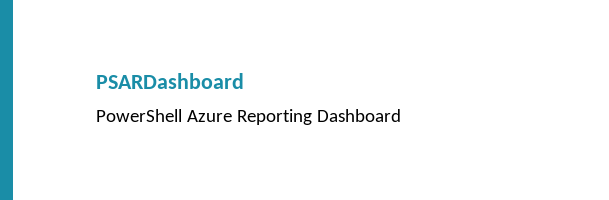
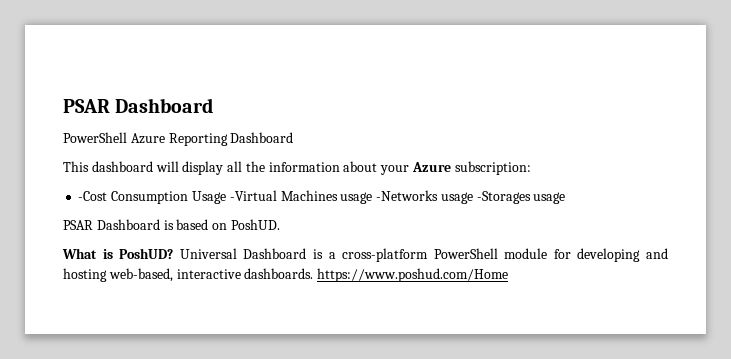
[96,73,244,89] PSARDashboard -> [63,98,214,113] PSAR Dashboard
(401, 115) none -> [63,161,531,175] [78,190,566,204] [63,219,280,230] [62,248,668,262] [63,268,509,282] // This dashboard will display all the information about your Azure subscription: // -Cost Consumption Usage -Virtual Machines usage -Networks usage -Storages usage // PSAR Dashboard is based on PoshUD. // What is PoshUD? Universal Dashboard is a cross-platform PowerShell module for developing and hosting web-based, interactive dashboards. https://www.poshud.com/Home

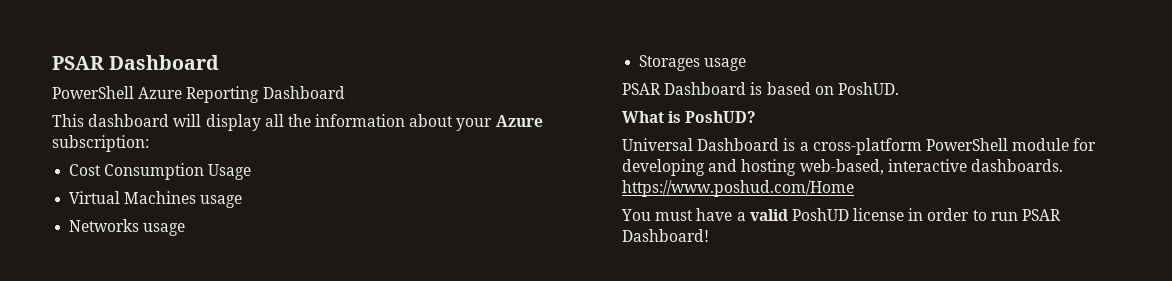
[78,191,108,201] -Cost -> [69,164,102,176] Cost
[229,190,277,201] -Virtual -> [69,191,121,204] // Virtual
[376,190,531,204] -Networks usage -Storages -> [69,219,186,236] [639,55,701,71] // Networks usage // Storages
(174, 253) none -> (757, 117) //
(509, 275) none -> [621,208,1062,221] [622,229,709,242] // You must have a valid PoshUD license in order to run PSAR Dashboard!

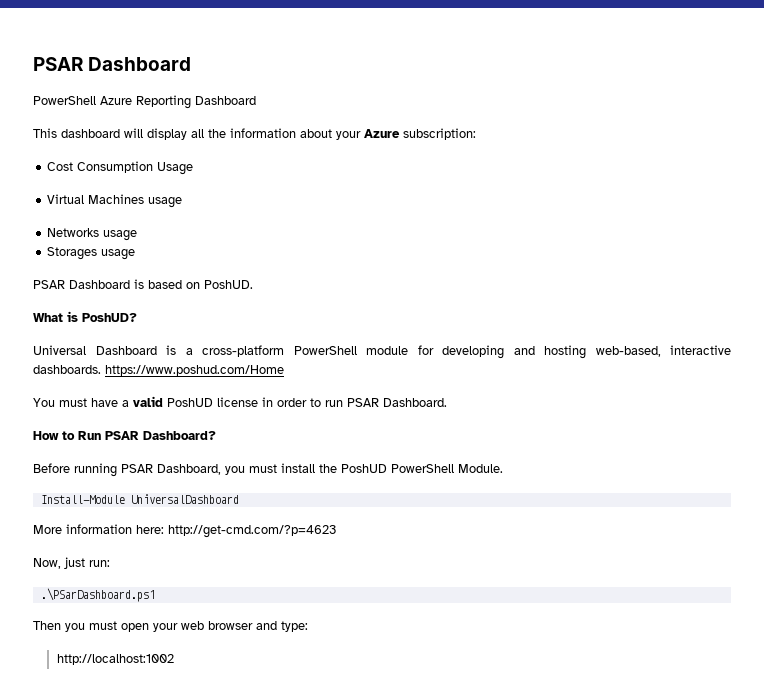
[622,229,709,242] Dashboard! -> [383,398,447,407] [33,431,216,440] [33,463,503,477] [40,494,239,504] [33,524,336,538] [33,557,110,569] [40,588,155,602] [33,621,308,632] [56,654,174,665] Dashboard. // How to Run PSAR Dashboard? // Before running PSAR Dashboard, you must install the PoshUD PowerShell Module. // Install-Module UniversalDashboard // More information here: http://get-cmd.com/?p=4623 // Now, just run: // .\PSarDashboard.ps1 // Then you must open your web browser and type: // http://localhost:1002

